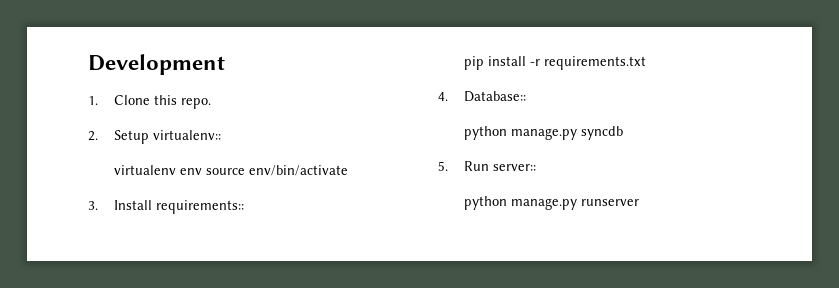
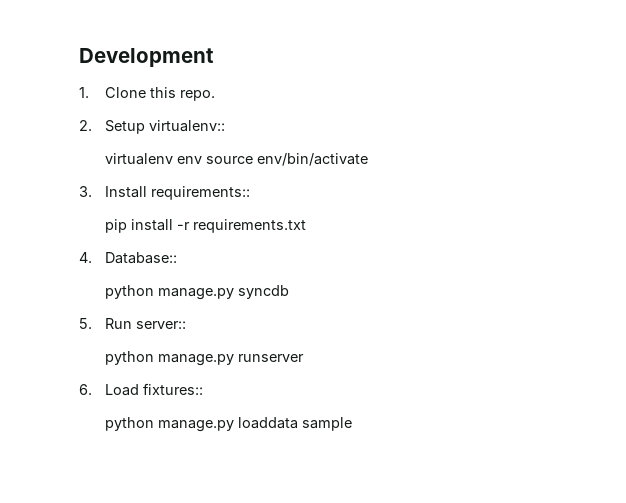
(639, 202) none -> [79,383,203,396] [104,417,352,432] // 6. Load fixtures:: // python manage.py loaddata sample

